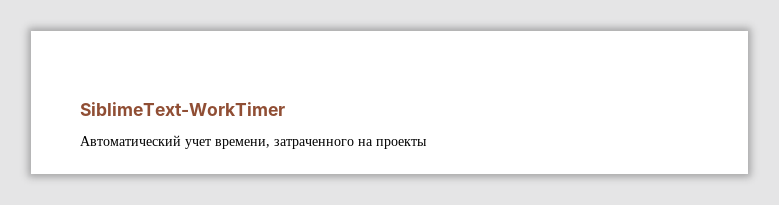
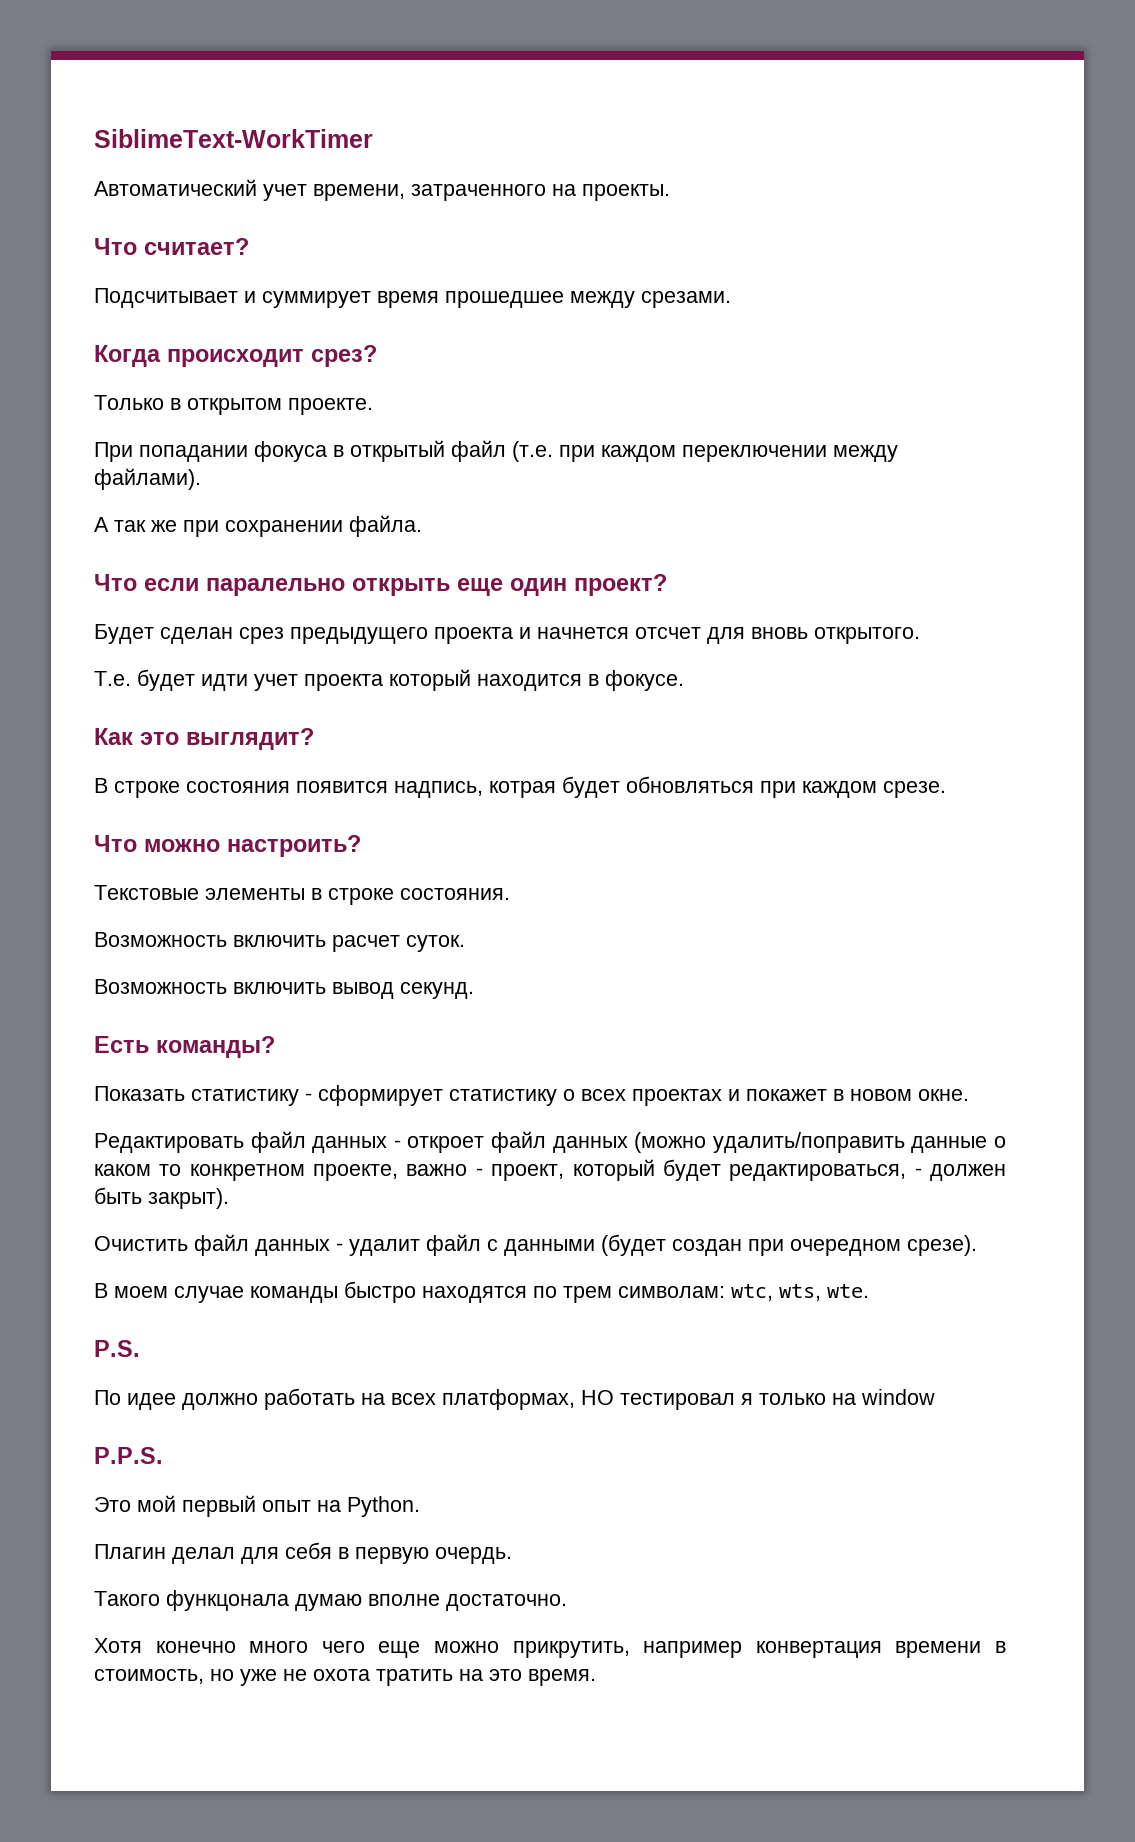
[376,139,427,149] проекты -> [582,184,670,201] [94,238,249,255] [94,288,731,308] [94,345,377,367] [94,395,373,415] [94,440,898,462] [94,468,201,490] [94,515,422,537] [94,574,667,596] [94,624,920,644] [94,669,684,691] [94,728,314,750] [94,776,946,798] [94,835,361,857] [94,885,510,905] [94,932,465,952] [94,979,474,999] [94,1036,275,1058] [94,1085,969,1106] [94,1131,1007,1153] [94,1159,1007,1181] [94,1187,229,1209] [94,1234,977,1256] [94,1281,869,1303] [94,1340,140,1357] [94,1388,935,1410] [94,1447,163,1464] [94,1495,420,1517] [94,1542,512,1564] [94,1590,567,1611] [94,1638,1007,1658] [94,1669,596,1686] проекты. // Что считает? // Подсчитывает и суммирует время прошедшее между срезами. // Когда происходит срез? // Только в открытом проекте. // При попадании фокуса в открытый файл (т.е. при каждом переключении между файлами). // А так же при сохранении файла. // Что если паралельно открыть еще один проект? // Будет сделан срез предыдущего проекта и начнется отсчет для вновь открытого. // Т.е. будет идти учет проекта который находится в фокусе. // Как это выглядит? // В строке состояния появится надпись, котрая будет обновляться при каждом срезе. // Что можно настроить? // Текстовые элементы в строке состояния. // Возможность включить расчет суток. // Возможность включить вывод секунд. // Есть команды? // Показать статистику - сформирует статистику о всех проектах и покажет в новом окне. // Редактировать файл данных - откроет файл данных (можно удалить/поправить данные о каком то конкретном проекте, важно - проект, который будет редактироваться, - должен быть закрыт). // Очистить файл данных - удалит файл с данными (будет создан при очередном срезе). // В моем случае команды быстро находятся по трем символам: wtc, wts, wte. // P.S. // По идее должно работать на всех платформах, НО тестировал я только на window // P.P.S. // Это мой первый опыт на Python. // Плагин делал для себя в первую очердь. // Такого функцонала думаю вполне достаточно. // Хотя конечно много чего еще можно прикрутить, например конвертация времени в стоимость, но уже не охота тратить на это время.

